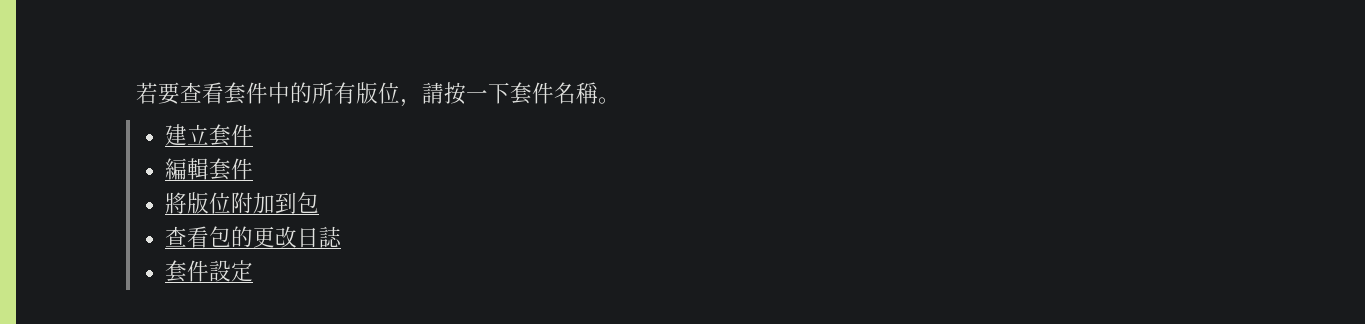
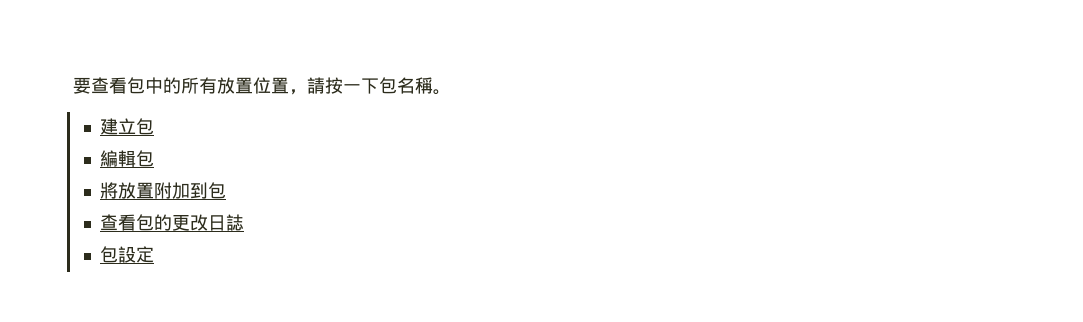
[135,82,400,105] 若要查看套件中的所有版位 -> [73,77,290,94] 要查看包中的所有放置位置
[509,82,554,105] 套件 -> [379,77,398,94] 包
[209,124,254,147] 套件 -> [135,118,154,135] 包
[209,158,254,181] 套件 -> [135,150,154,167] 包
[187,192,232,214] 版位 -> [117,182,154,199] 放置
[165,260,210,283] 套件 -> [99,246,118,263] 包

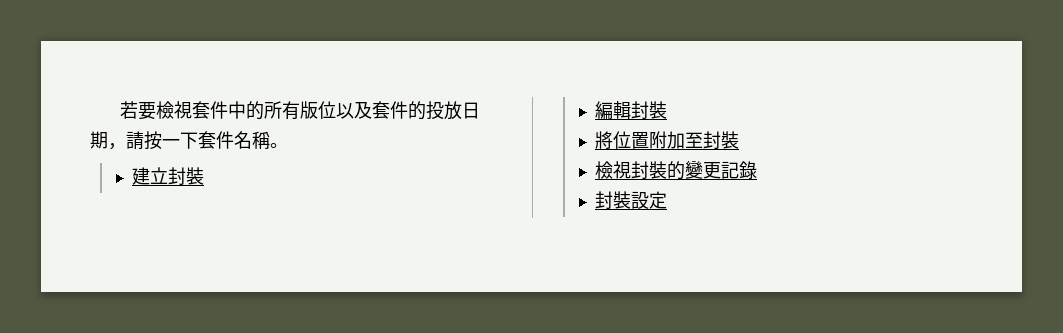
[73,77,290,94] 要查看包中的所有放置位置 -> [119,101,480,120] [90,131,108,149] 若要檢視套件中的所有版位以及套件的投放日期
[379,77,398,94] 包 -> [198,131,234,149] 套件
[135,118,154,135] 包 -> [167,167,204,185] 封裝
[135,150,154,167] 包 -> [630,101,667,119] 封裝
[117,182,226,199] [99,214,244,231] [99,246,118,263] 放置附加到包 // 查看包的更改日誌 // 包 -> [612,131,739,149] [594,160,757,180] [594,191,631,209] 位置附加至封裝 // 檢視封裝的變更記錄 // 封裝

